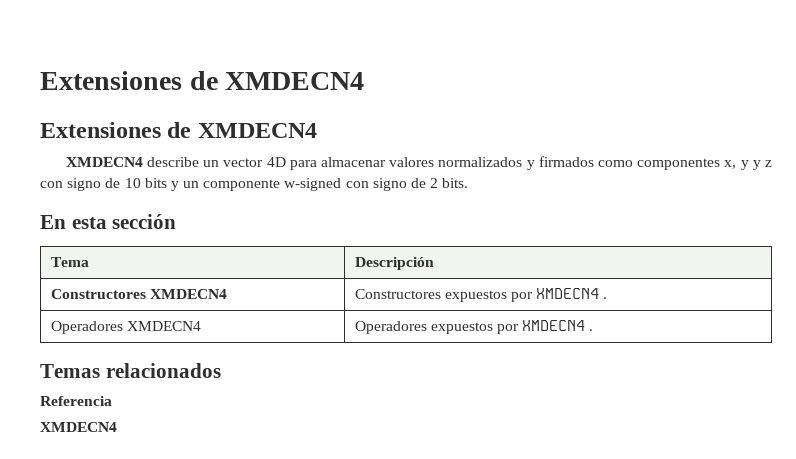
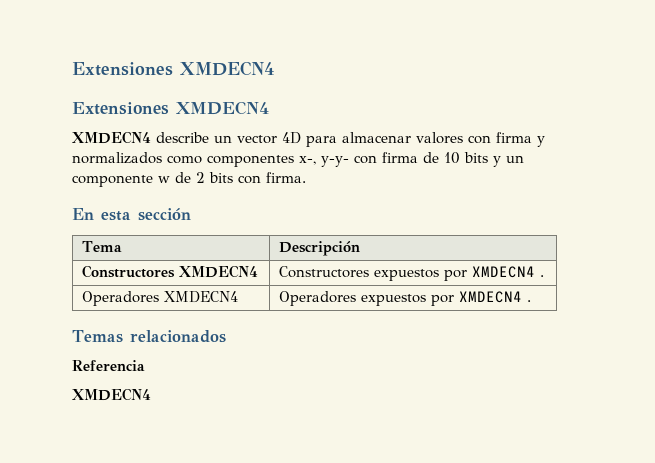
[40,71,218,90] Extensiones de -> [72,62,173,76] Extensiones
[167,122,192,138] de -> (169, 108) none
[438,156,772,170] [40,178,102,191] normalizados y firmados como componentes x, y y z con signo -> [468,132,545,147] [72,152,418,167] con firma y normalizados como componentes x-, y-y- con firma
[284,178,469,191] w-signed con signo de 2 bits. -> [158,172,306,184] w de 2 bits con firma.

